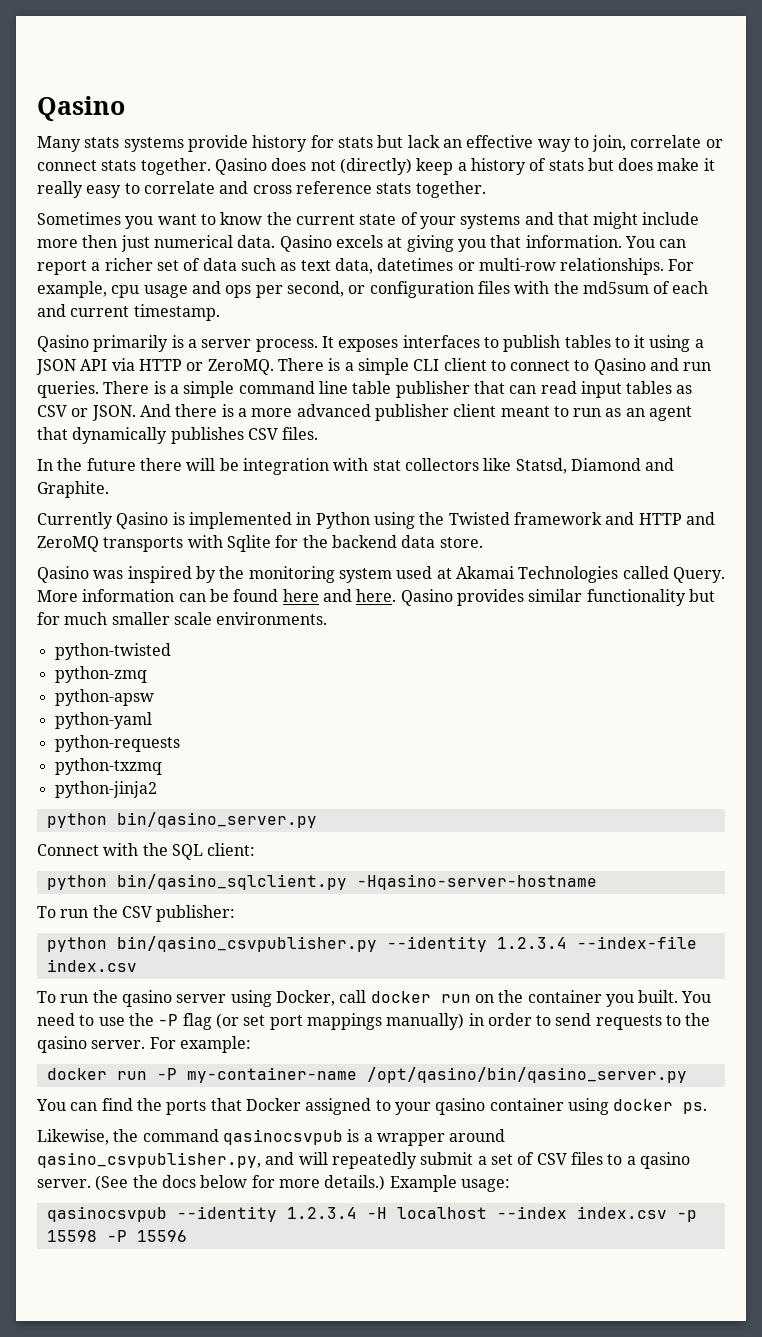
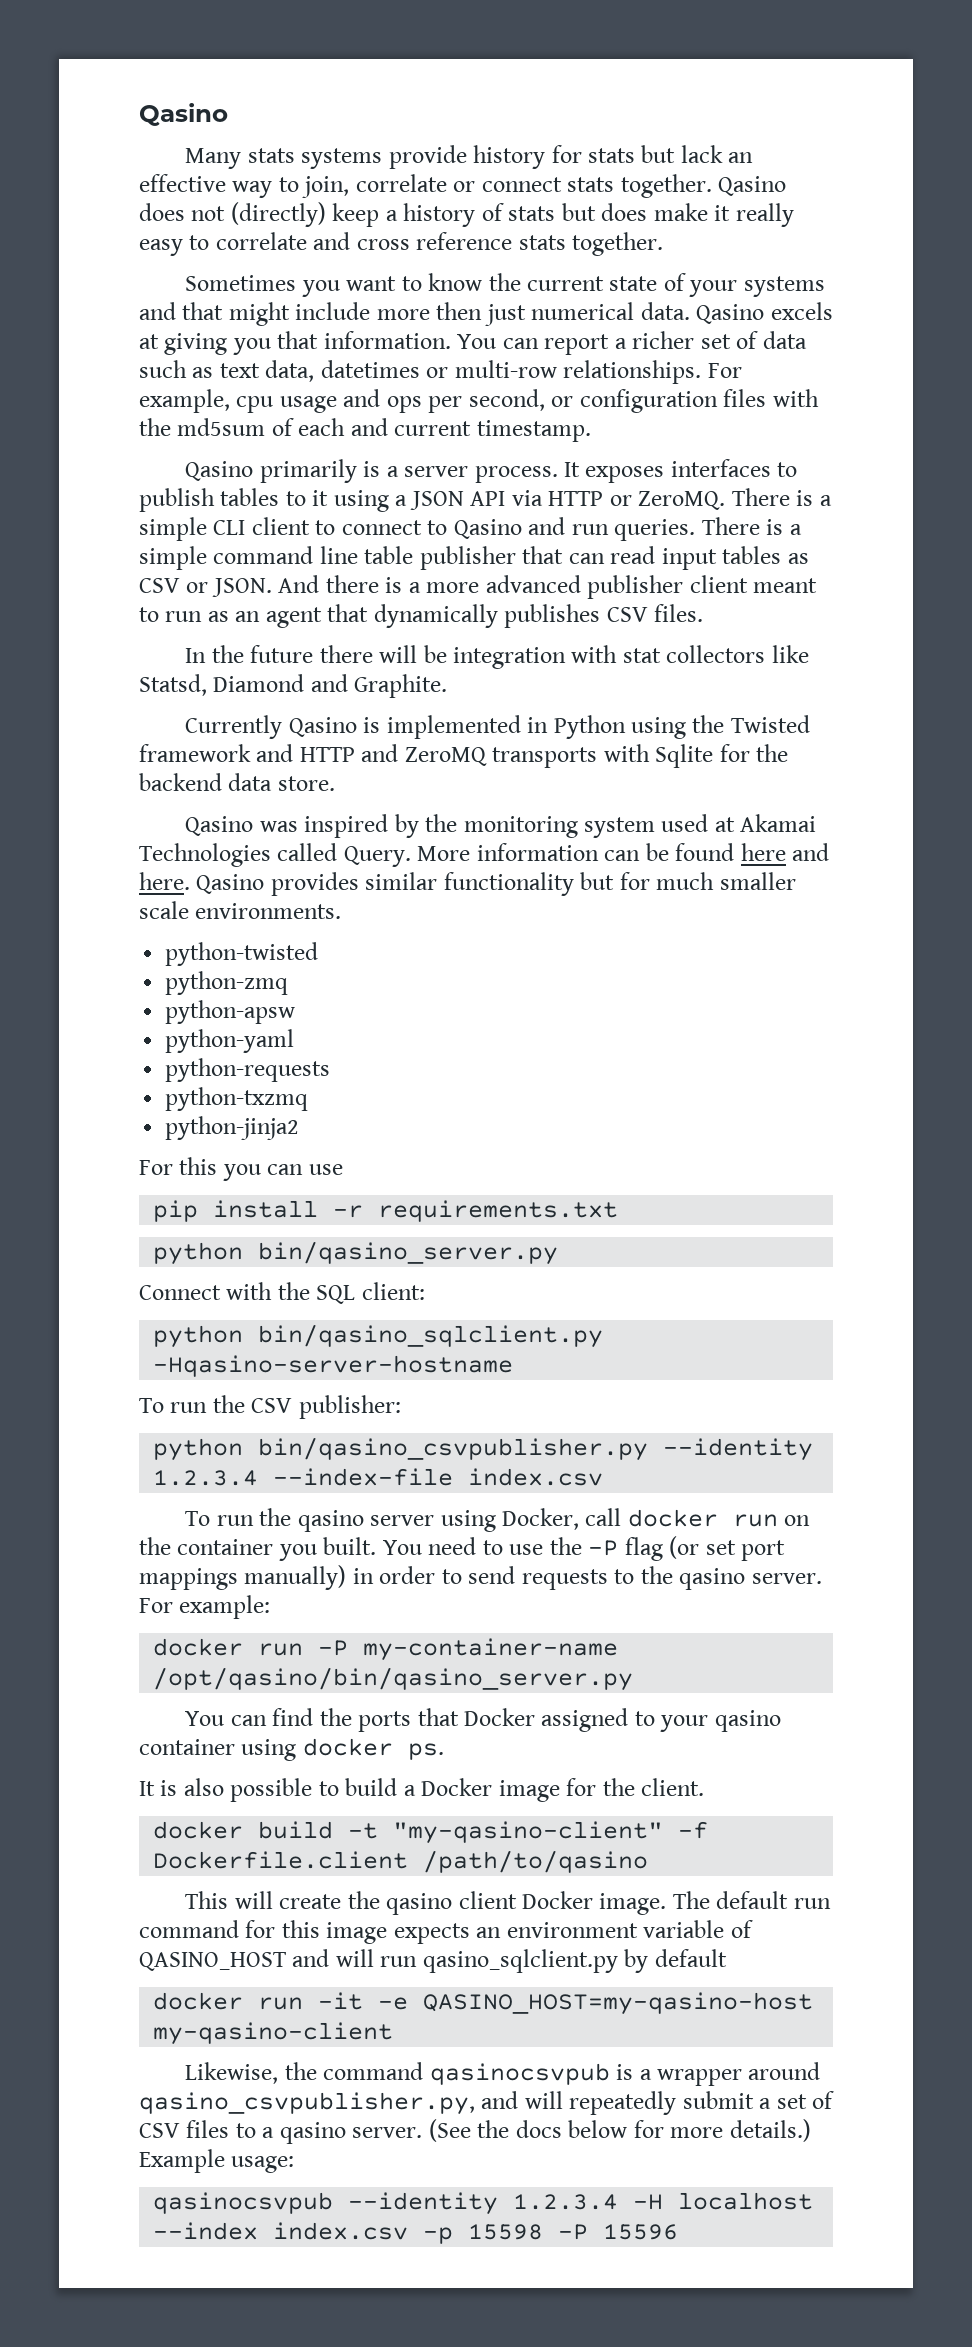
(157, 789) none -> [139,1157,343,1181] [153,1200,619,1222] // For this you can use // pip install -r requirements.txt
(708, 1108) none -> [139,1778,705,1802] [153,1821,709,1844] [153,1850,649,1873] [185,1891,831,1915] [139,1920,753,1944] [139,1949,727,1973] [153,1992,814,2015] [153,2022,394,2045] // It is also possible to build a Docker image for the client. // docker build -t "my-qasino-client" -f Dockerfile.client /path/to/qasino // This will create the qasino client Docker image. The default run command for this image expects an environment variable of QASINO_HOST and will run qasino_sqlclient.py by default // docker run -it -e QASINO_HOST=my-qasino-host my-qasino-client

